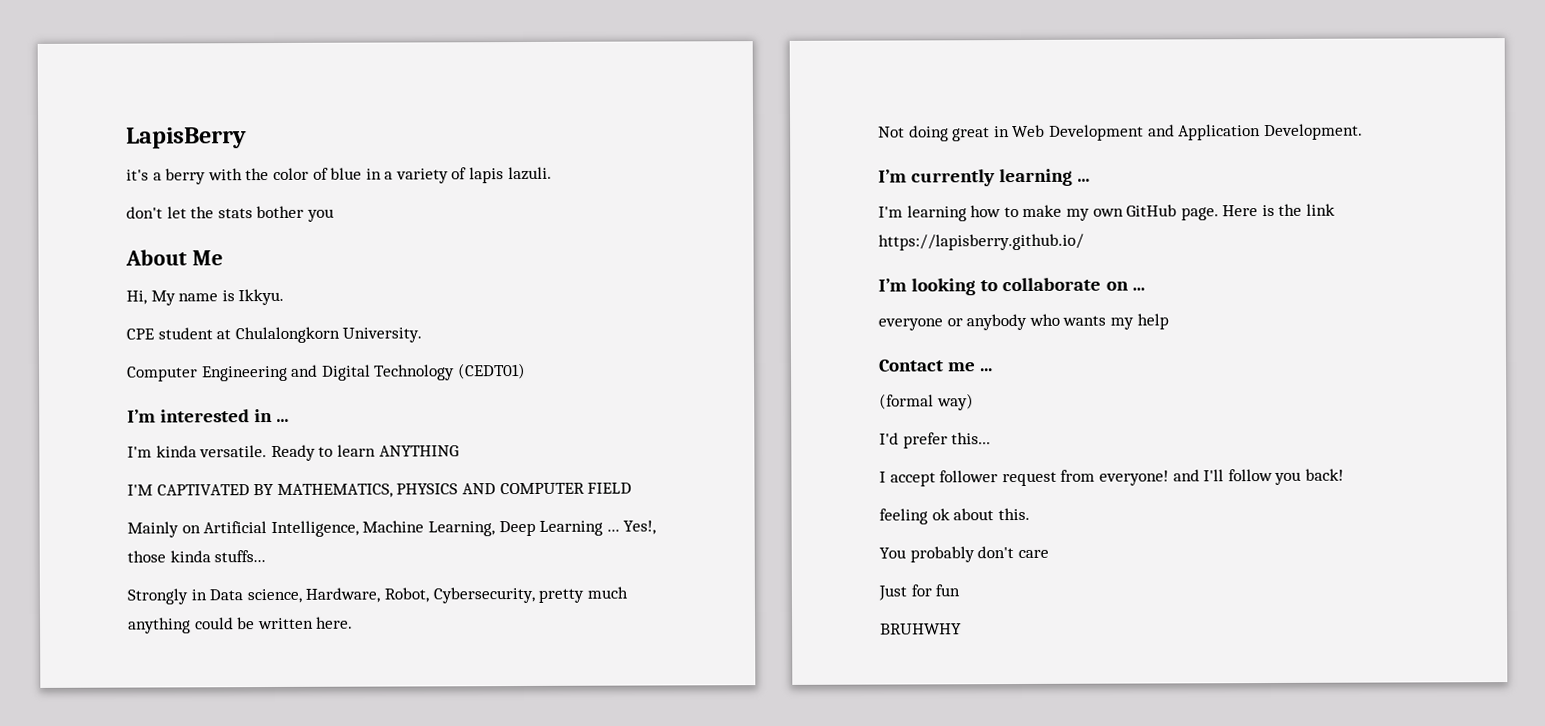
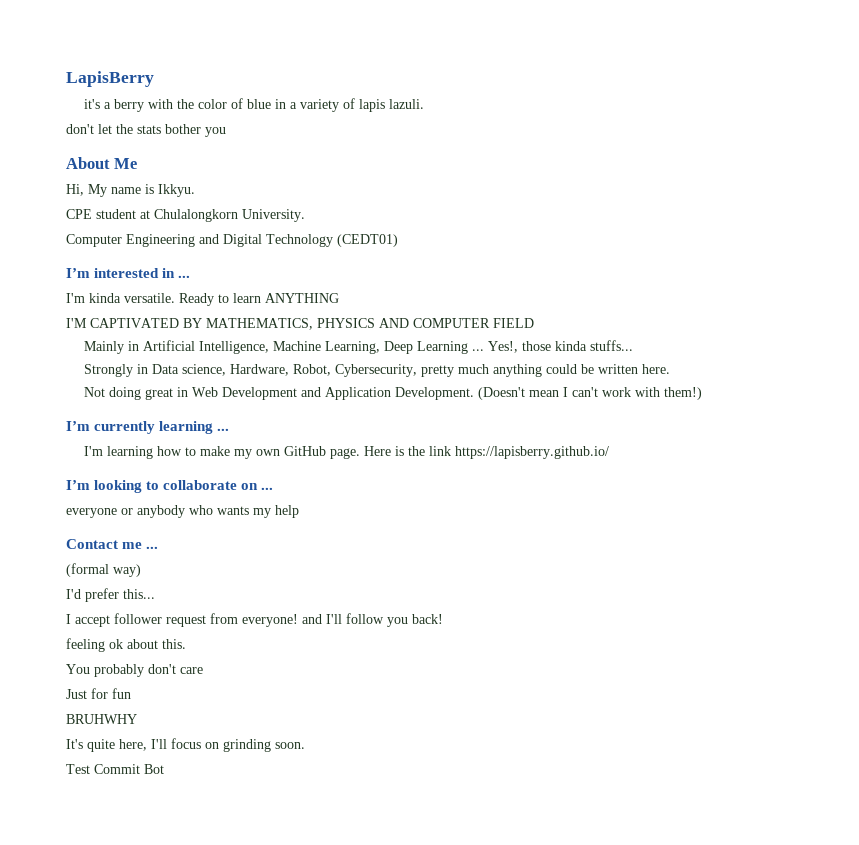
[181,525,201,534] on -> [128,341,140,351] in
(1363, 132) none -> [478,387,703,400] (Doesn't mean I can't work with them!)
(962, 629) none -> [66,738,305,752] [66,764,164,774] // It's quite here, I'll focus on grinding soon. // Test Commit Bot

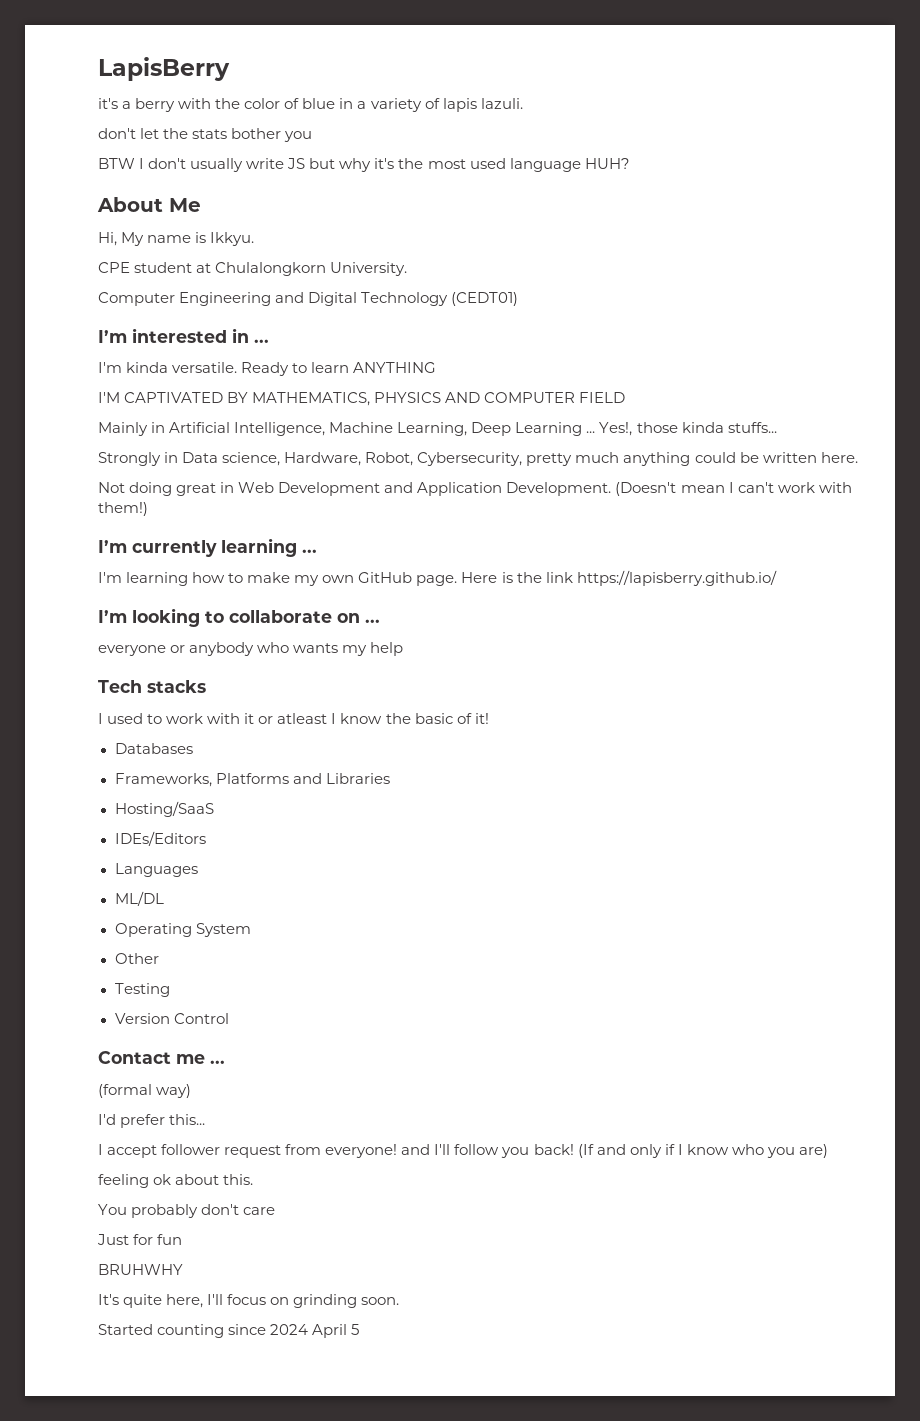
(226, 132) none -> [98,158,630,172] // BTW I don't usually write JS but why it's the most used language HUH?
(299, 511) none -> [98,680,206,693] [98,713,489,724] [114,743,193,754] [114,773,390,787] [114,801,214,817] [114,831,206,846] [114,863,198,877] [114,891,164,906] [114,923,251,937] [114,953,159,964] [114,983,170,997] [114,1013,229,1024] // Tech stacks // I used to work with it or atleast I know the basic of it! // Databases // Frameworks, Platforms and Libraries // Hosting/SaaS // IDEs/Editors // Languages // ML/DL // Operating System // Other // Testing // Version Control
(443, 619) none -> [577,1144,828,1158] (If and only if I know who you are)
[66,764,164,774] Test Commit Bot -> [98,1324,360,1338] Started counting since 2024 April 5

